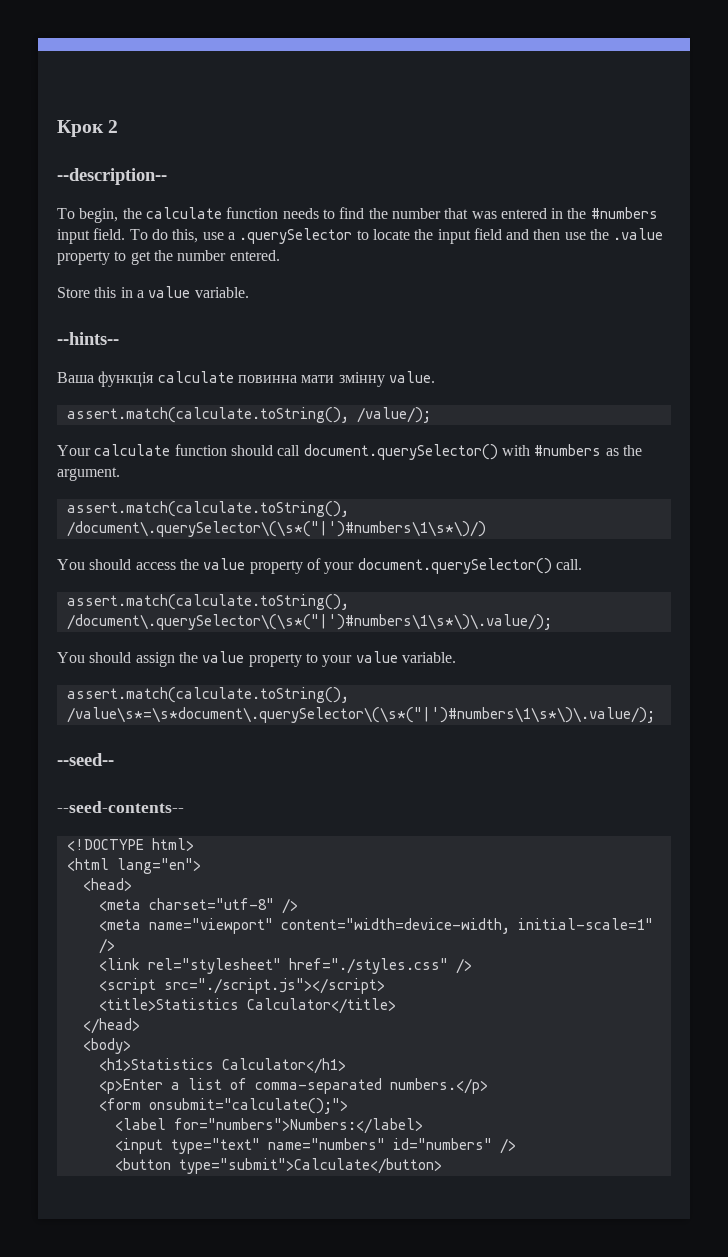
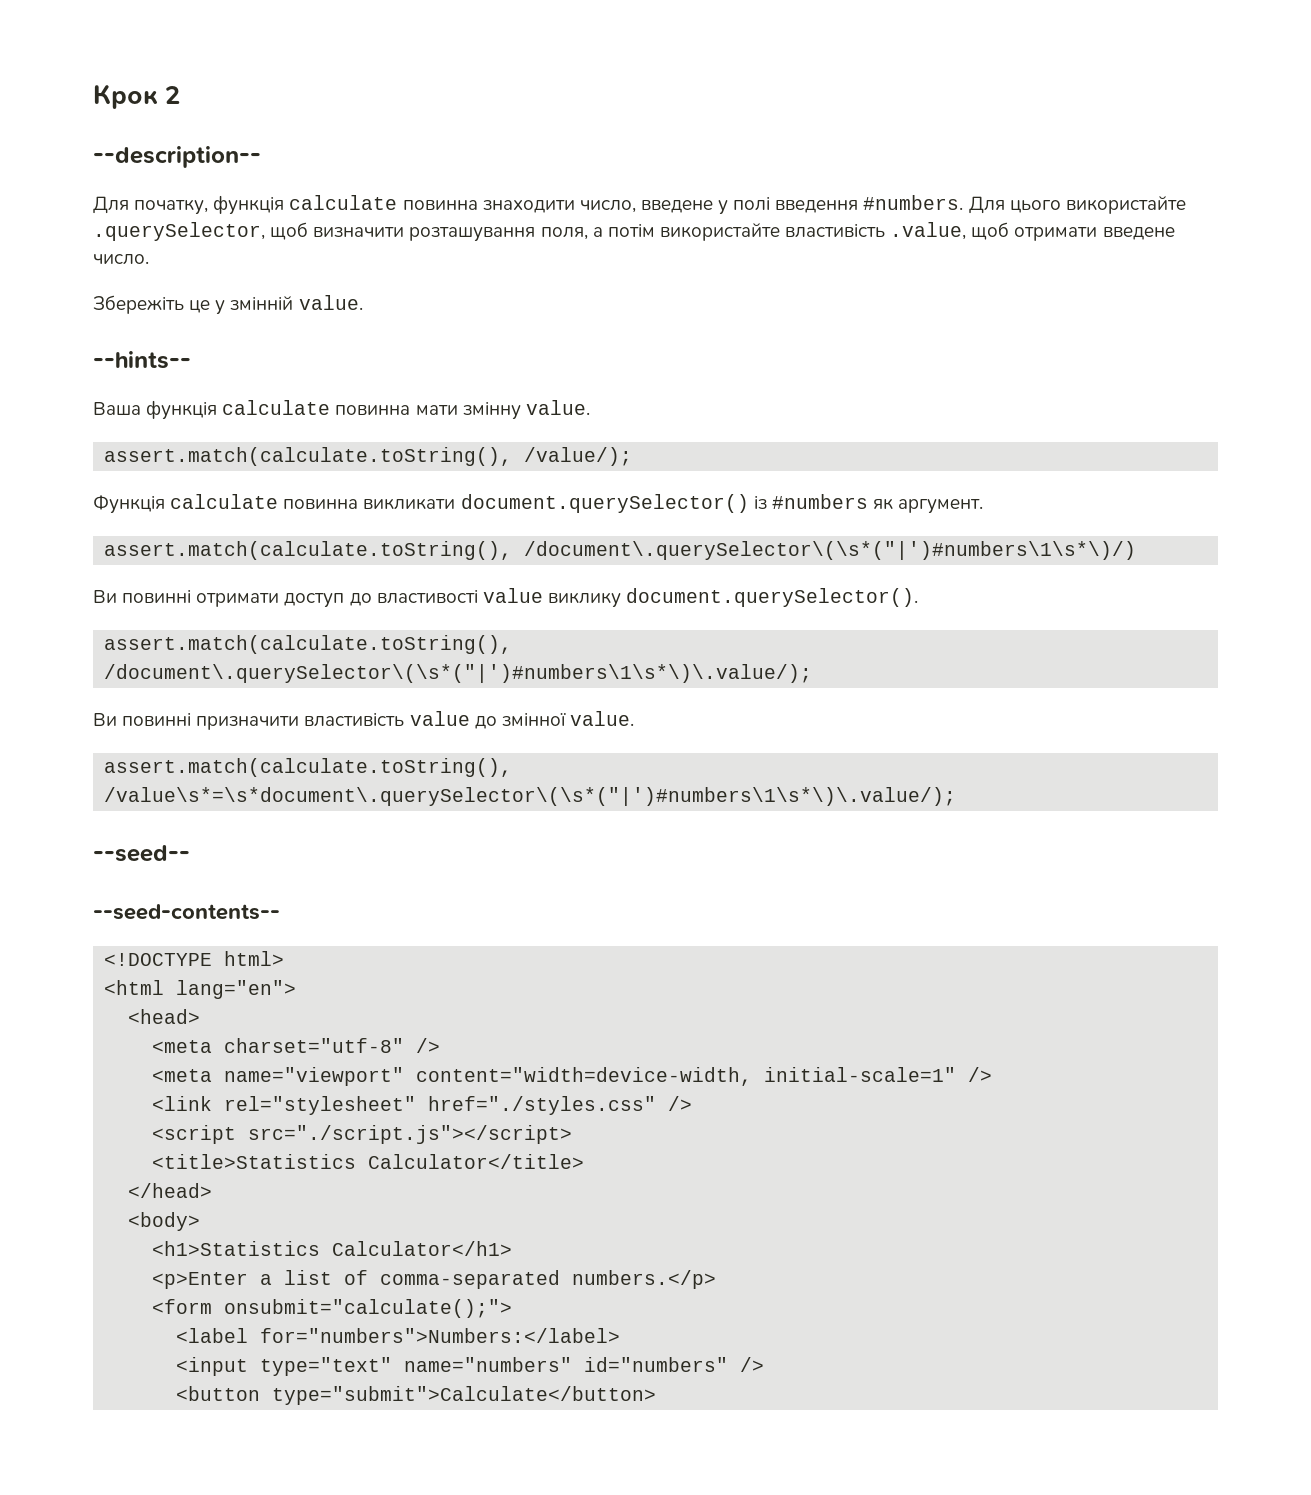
[57,207,658,223] [57,228,664,244] [57,250,280,265] [57,286,249,298] To begin, the calculate function needs to find the number that was entered in the #numbers input field. To do this, use a .querySelector to locate the input field and then use the .value property to get the number entered. // Store this in a value variable. -> [93,195,1186,215] [93,222,1175,242] [93,254,149,265] [93,295,363,315] Для початку, функція calculate повинна знаходити число, введене у полі введення #numbers. Для цього використайте .querySelector, щоб визначити розташування поля, а потім використайте властивість .value, щоб отримати введене число. // Збережіть це у змінній value.
[57,444,642,460] [57,467,120,481] [66,501,349,517] [66,521,486,537] [57,558,582,574] [66,594,349,610] [66,614,552,630] [57,651,456,667] Your calculate function should call document.querySelector() with #numbers as the argument. // assert.match(calculate.toString(), /document\.querySelector\(\s*("|')#numbers\1\s*\)/) // You should access the value property of your document.querySelector() call. // assert.match(calculate.toString(), /document\.querySelector\(\s*("|')#numbers\1\s*\)\.value/); // You should assign the value property to your value variable. -> [93,494,984,514] [104,541,1137,560] [93,588,919,608] [104,635,513,654] [104,664,813,683] [93,711,634,730] Функція calculate повинна викликати document.querySelector() із #numbers як аргумент. // assert.match(calculate.toString(), /document\.querySelector\(\s*("|')#numbers\1\s*\)/) // Ви повинні отримати доступ до властивості value виклику document.querySelector(). // assert.match(calculate.toString(), /document\.querySelector\(\s*("|')#numbers\1\s*\)\.value/); // Ви повинні призначити властивість value до змінної value.

